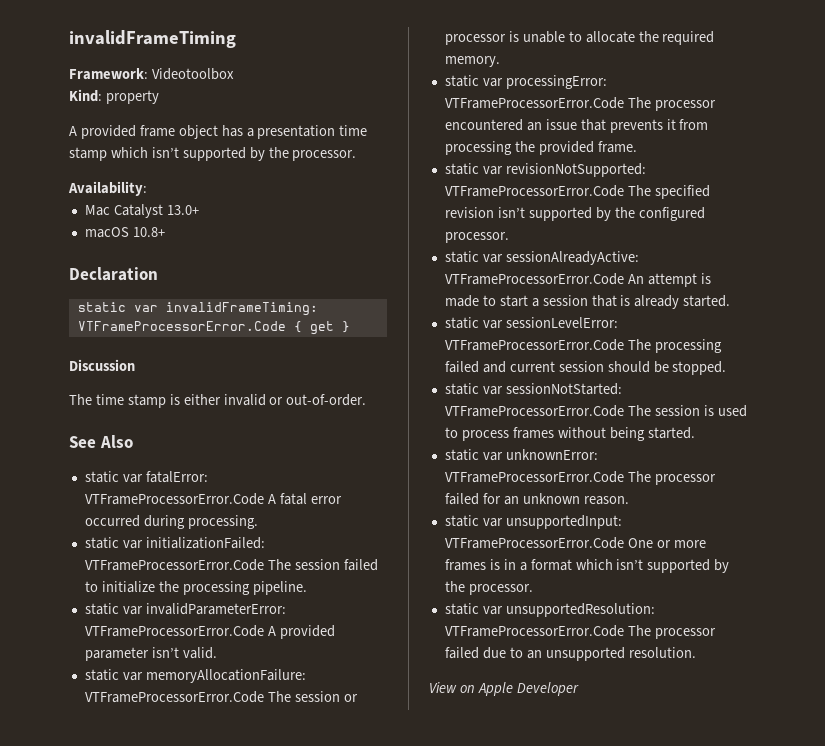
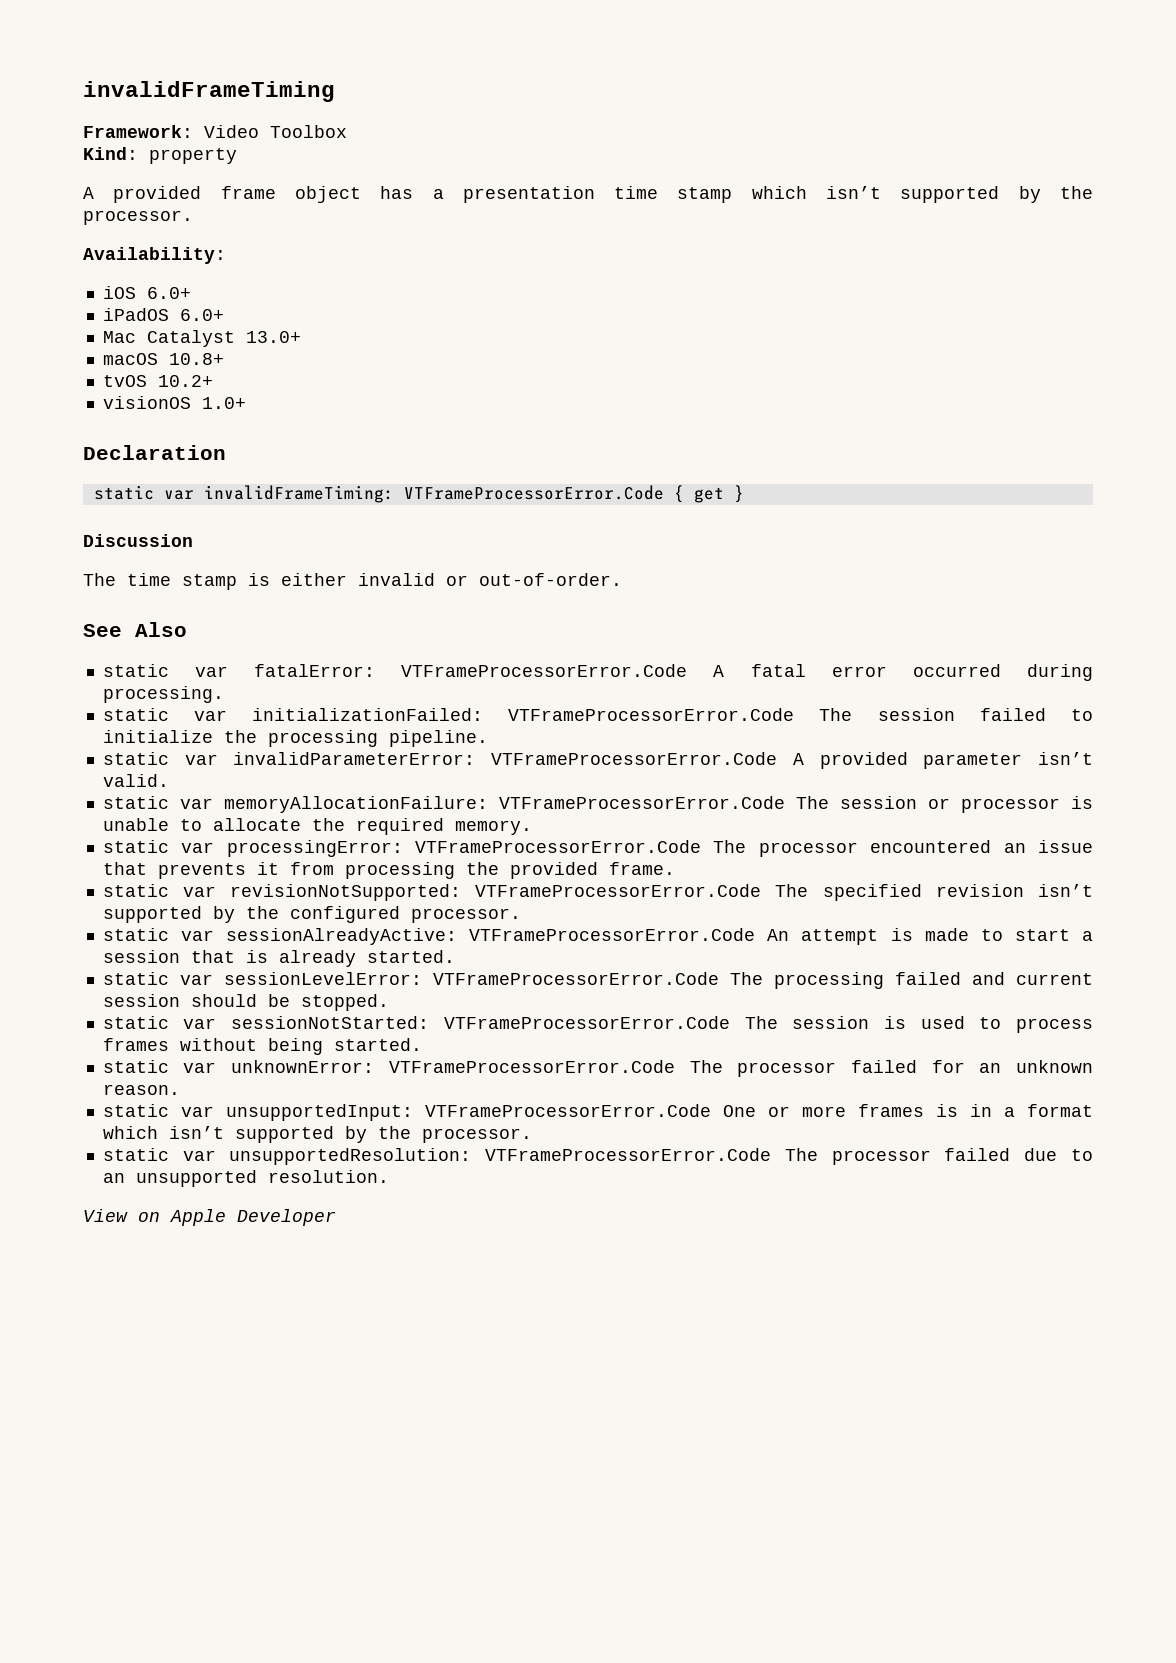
[151,68,234,80] Videotoolbox -> [204,125,347,138] Video Toolbox
(147, 188) none -> [102,286,191,299] [102,308,224,321] // iOS 6.0+ // iPadOS 6.0+
(165, 232) none -> [102,375,213,387] [102,396,246,409] // tvOS 10.2+ // visionOS 1.0+

